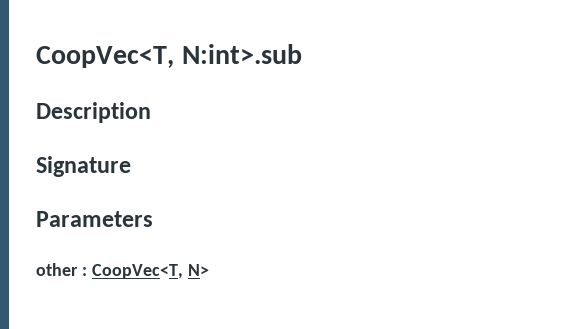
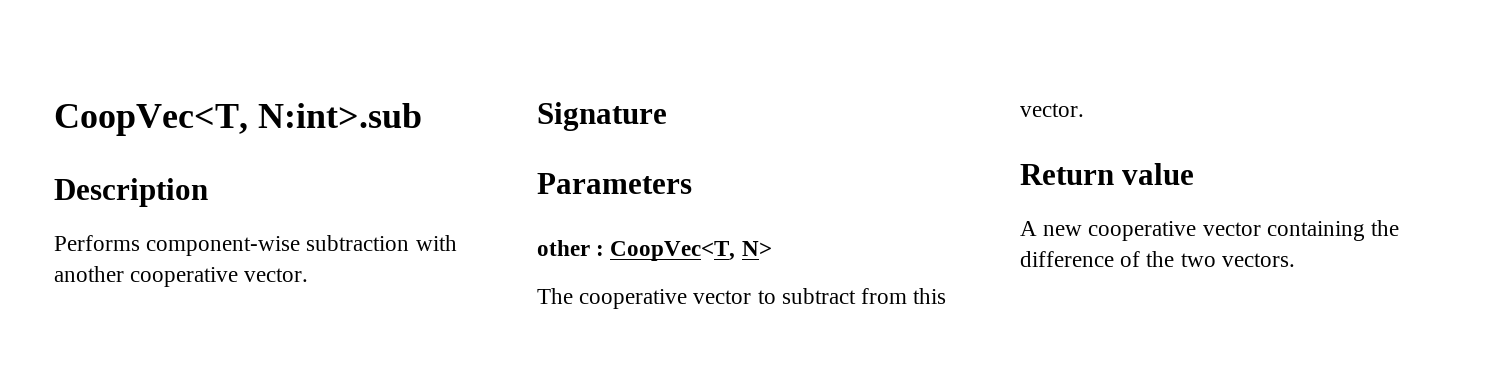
(151, 112) none -> [54,235,457,256] [54,266,309,287] // Performs component-wise subtraction with another cooperative vector.
(209, 270) none -> [537,288,947,309] [1020,103,1084,117] [1020,163,1195,185] [1020,220,1400,241] [1020,251,1295,267] // The cooperative vector to subtract from this vector. // Return value // A new cooperative vector containing the difference of the two vectors.

